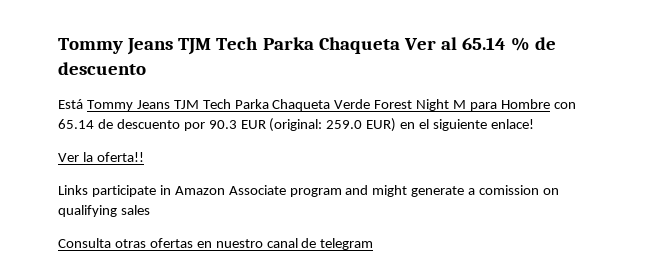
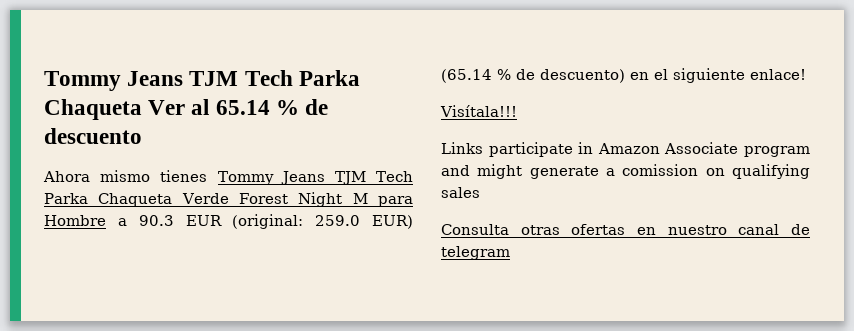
[58,99,83,109] Está -> [43,170,208,182] Ahora mismo tienes
[553,102,576,109] [58,119,205,131] con 65.14 de descuento por -> [117,218,127,226] a
(397, 125) none -> [441,69,625,83] (65.14 % de descuento)
[58,152,144,162] Ver la oferta!! -> [440,105,517,117] Visítala!!!

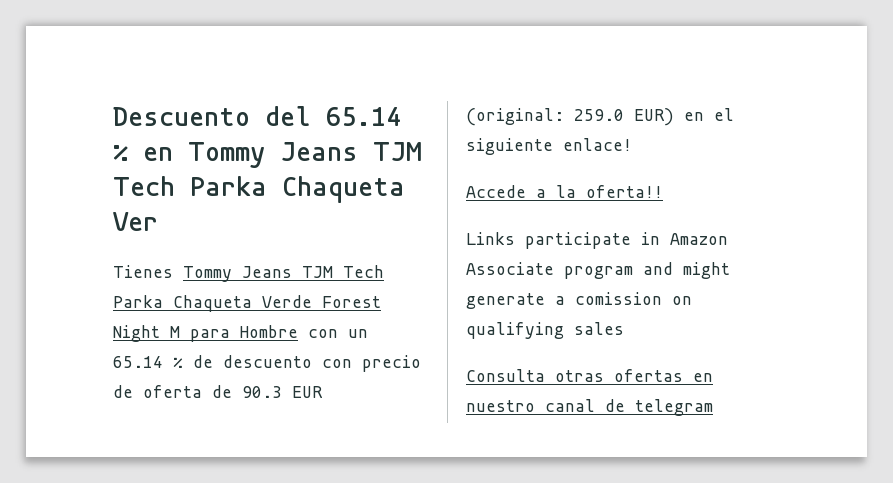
(44, 81) none -> [113,106,401,126] [113,145,173,161] Descuento del 65.14 % en
[191,99,329,115] [44,128,142,144] [43,170,208,182] al 65.14 % de descuento // Ahora mismo tienes -> [113,265,173,278] // Tienes
[117,218,127,226] a -> [308,329,368,338] [113,355,421,372] [113,385,232,398] con un 65.14 % de descuento con precio de oferta de
[441,69,625,83] (65.14 % de descuento) -> (674, 117) none
[440,105,517,117] Visítala!!! -> [466,185,663,198] Accede a la oferta!!

